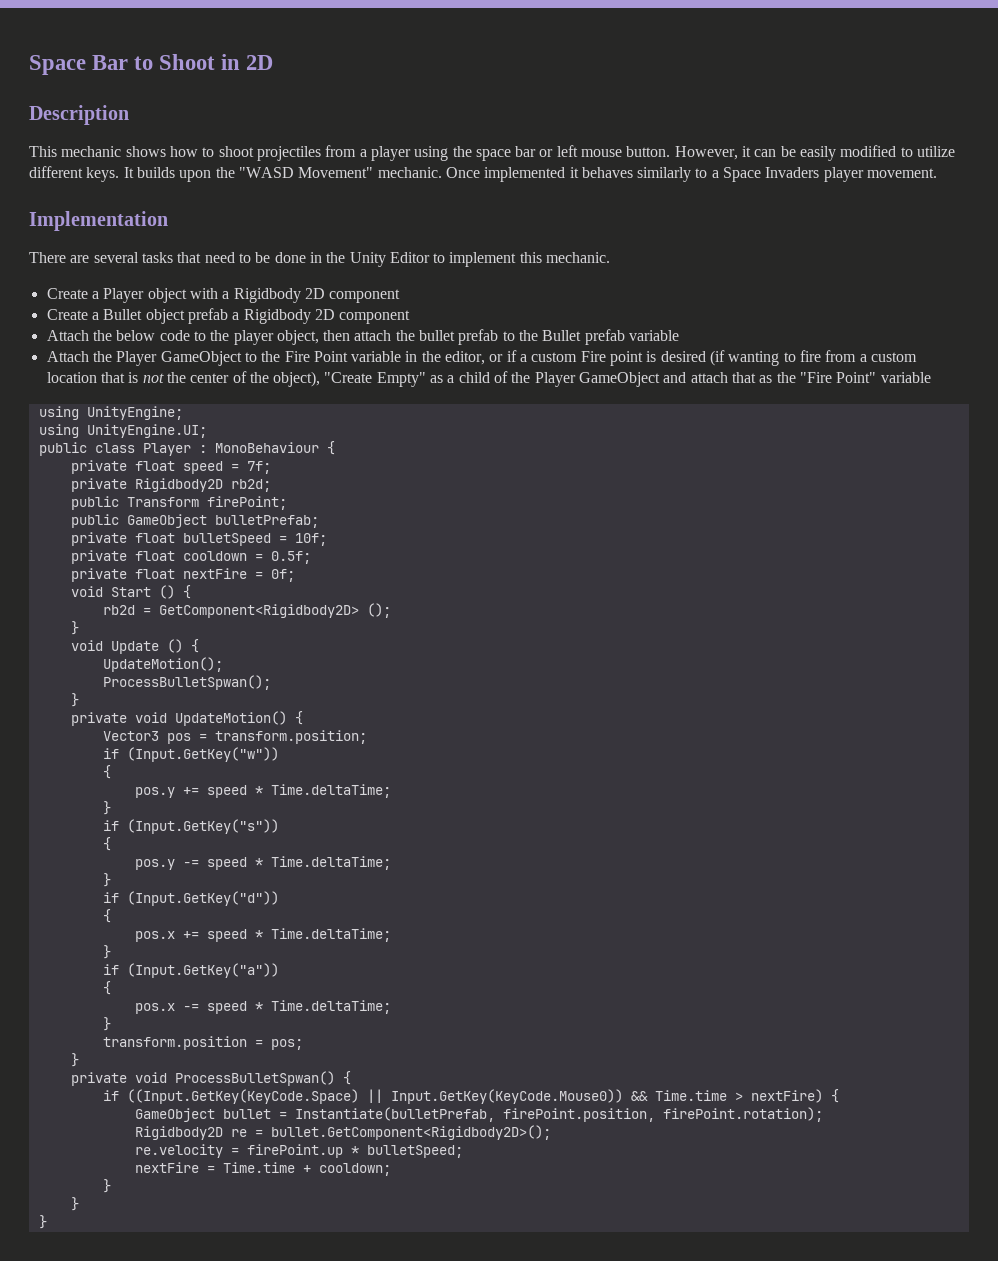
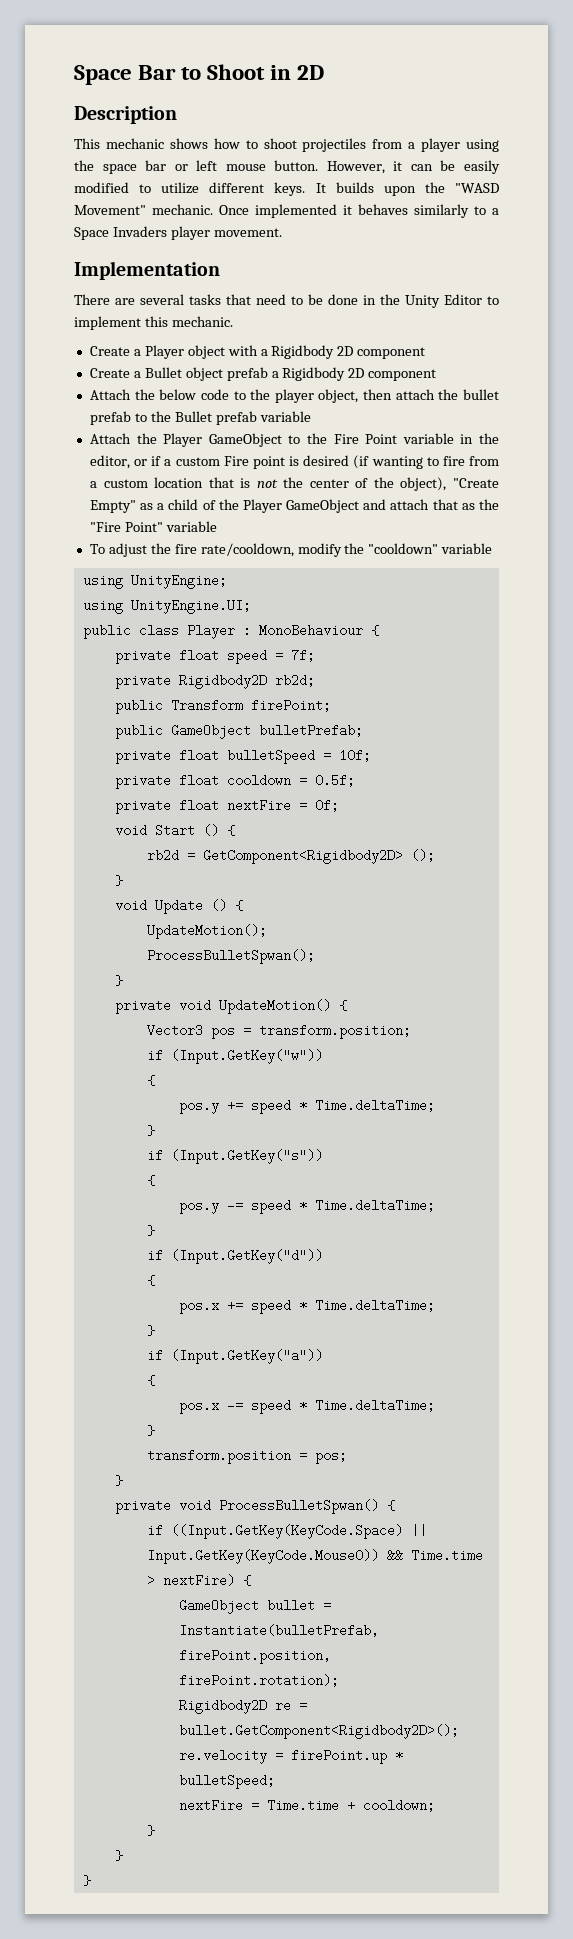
(931, 377) none -> [89,543,493,557] // To adjust the fire rate/cooldown, modify the "cooldown" variable

